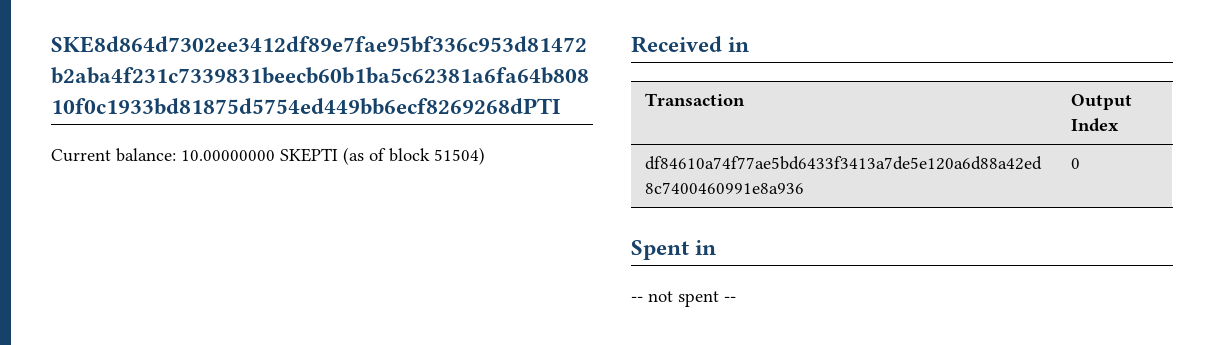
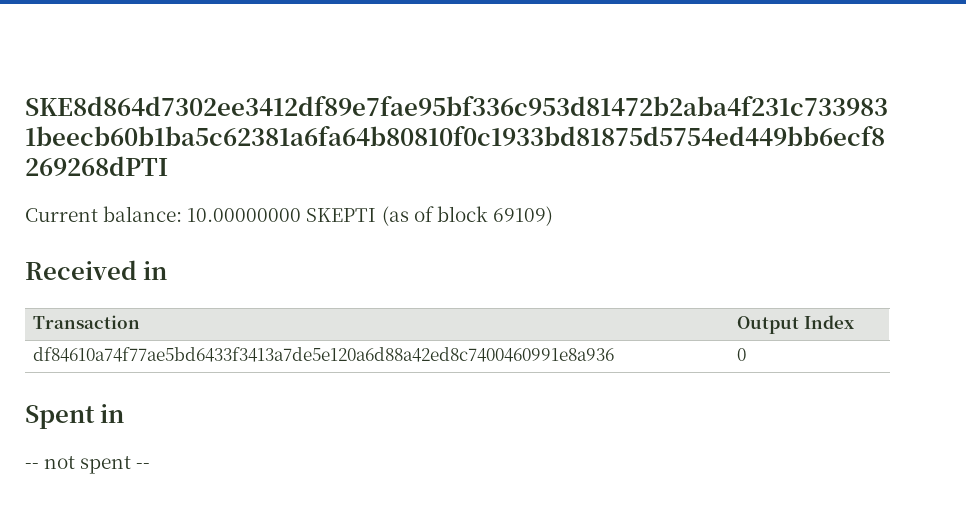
[434,147,485,165] 51504) -> [492,206,553,226] 69109)

